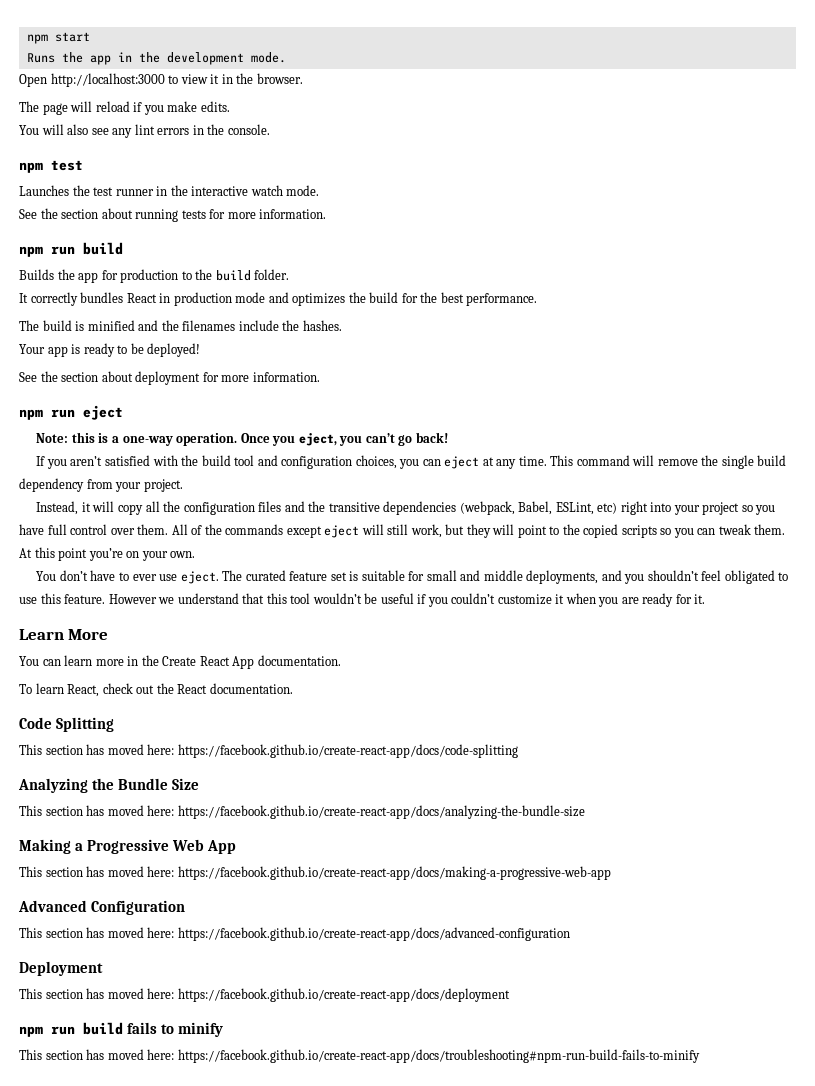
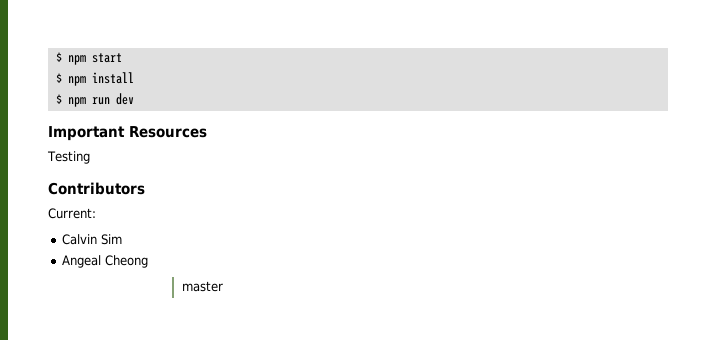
(26, 39) none -> [55,52,62,62] $
[26,52,286,65] [19,73,303,87] [19,101,230,115] [19,124,270,138] [19,160,83,173] [19,185,320,196] [19,208,327,222] [19,242,123,257] [19,269,290,283] [19,292,538,306] [19,320,342,331] [19,343,201,357] [19,371,320,385] [19,405,123,420] [36,432,448,446] [36,455,787,469] [19,478,183,492] [36,501,776,515] [19,524,786,538] [19,547,196,561] [36,570,789,584] [19,593,706,607] [19,629,109,640] [19,655,341,669] [19,683,293,697] [19,717,114,732] [19,744,518,758] [18,778,199,793] [19,805,585,819] [19,839,236,854] [19,866,611,880] [18,900,185,915] [19,927,570,941] [19,961,103,976] [19,988,510,1002] [19,1022,223,1037] [19,1049,700,1063] Runs the app in the development mode. // Open http://localhost:3000 to view it in the browser. // The page will reload if you make edits. // You will also see any lint errors in the console. // npm test // Launches the test runner in the interactive watch mode. // See the section about running tests for more information. // npm run build // Builds the app for production to the build folder. // It correctly bundles React in production mode and optimizes the build for the best performance. // The build is minified and the filenames include the hashes. // Your app is ready to be deployed! // See the section about deployment for more information. // npm run eject // Note: this is a one-way operation. Once you eject, you can’t go back! // If you aren’t satisfied with the build tool and configuration choices, you can eject at any time. This command will remove the single build dependency from your project. // Instead, it will copy all the configuration files and the transitive dependencies (webpack, Babel, ESLint, etc) right into your project so you have full control over them. All of the commands except eject will still work, but they will point to the copied scripts so you can tweak them. At this point you’re on your own. // You don’t have to ever use eject. The curated feature set is suitable for small and middle deployments, and you shouldn’t feel obligated to use this feature. However we understand that this tool wouldn’t be useful if you couldn’t customize it when you are ready for it. // Learn More // You can learn more in the Create React App documentation. // To learn React, check out the React documentation. // Code Splitting // This section has moved here: https://facebook.github.io/create-react-app/docs/code-splitting // Analyzing the Bundle Size // This section has moved here: https://facebook.github.io/create-react-app/docs/analyzing-the-bundle-size // Making a Progressive Web App // This section has moved here: https://facebook.github.io/create-react-app/docs/making-a-progressive-web-app // Advanced Configuration // This section has moved here: https://facebook.github.io/create-react-app/docs/advanced-configuration // Deployment // This section has moved here: https://facebook.github.io/create-react-app/docs/deployment // npm run build fails to minify // This section has moved here: https://facebook.github.io/create-react-app/docs/troubleshooting#npm-run-build-fails-to-minify -> [55,72,134,86] [55,93,134,107] [48,126,207,141] [47,151,90,164] [48,182,145,195] [48,208,96,219] [62,234,123,245] [62,255,149,268] [181,281,223,292] $ npm install // $ npm run dev // Important Resources // Testing // Contributors // Current: // Calvin Sim // Angeal Cheong // master

